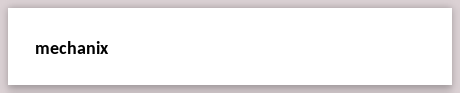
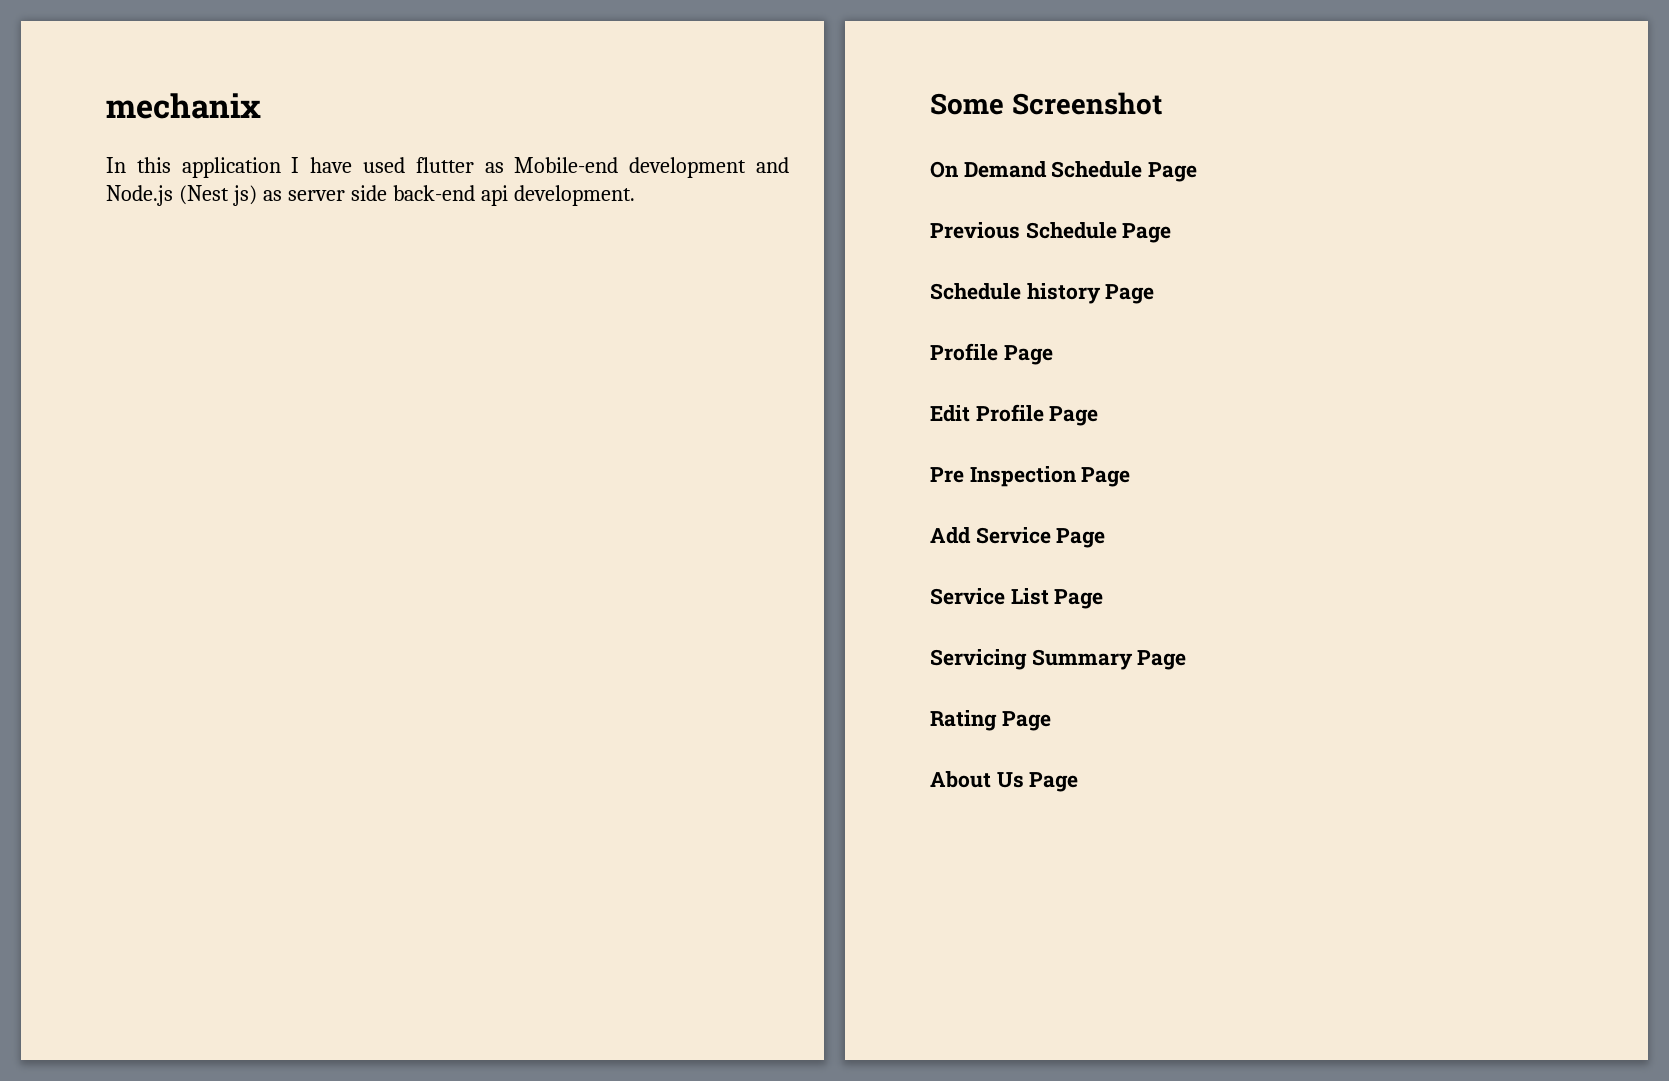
(109, 47) none -> [106,157,789,178] [106,185,635,206] [930,92,1162,115] [930,161,1198,182] [930,222,1172,243] [930,283,1155,304] [930,343,1053,365] [930,404,1099,426] [930,466,1131,487] [930,527,1106,548] [930,588,1104,609] [930,649,1187,670] [930,710,1051,731] [930,771,1079,792] // In this application I have used flutter as Mobile-end development and Node.js (Nest js) as server side back-end api development. // Some Screenshot // On Demand Schedule Page // Previous Schedule Page // Schedule history Page // Profile Page // Edit Profile Page // Pre Inspection Page // Add Service Page // Service List Page // Servicing Summary Page // Rating Page // About Us Page

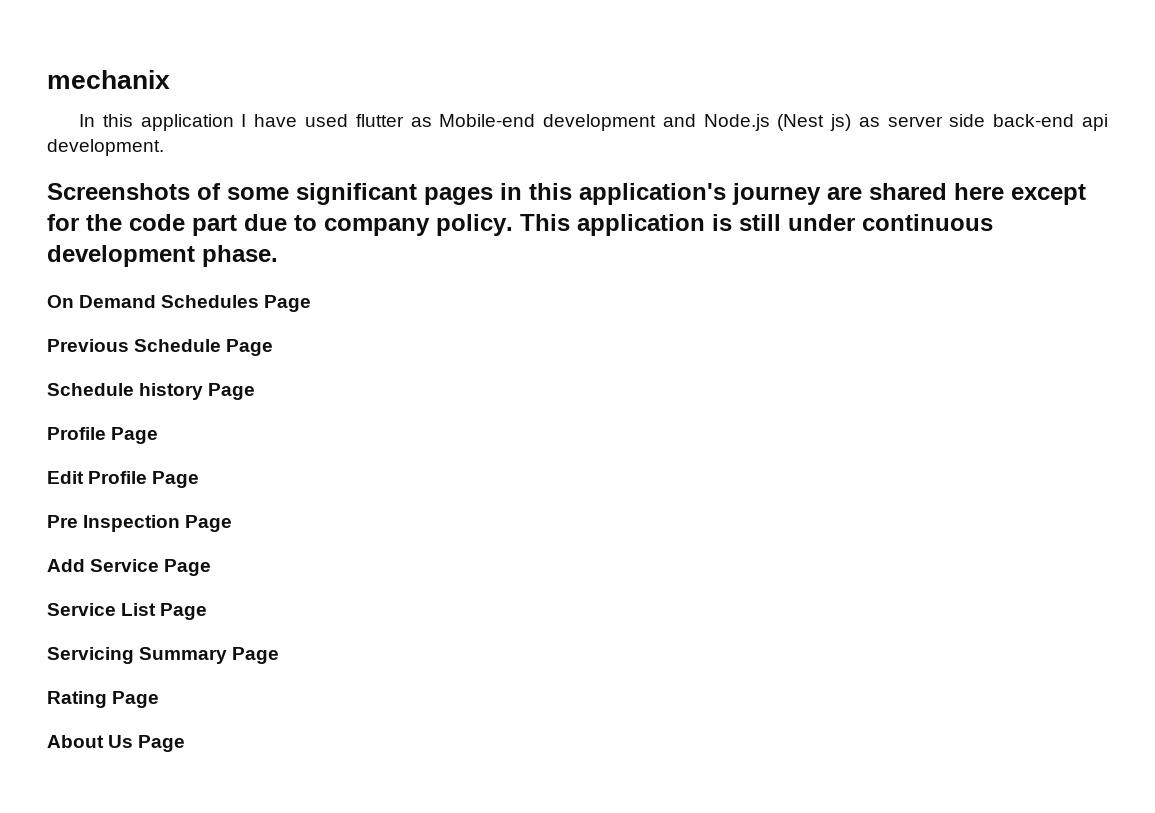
[930,92,1162,115] Some Screenshot -> [47,183,1086,205] [47,214,993,236] [47,245,278,267] Screenshots of some significant pages in this application's journey are shared here except for the code part due to company policy. This application is still under continuous development phase.
[1051,161,1143,178] Schedule -> [161,295,260,308] Schedules

